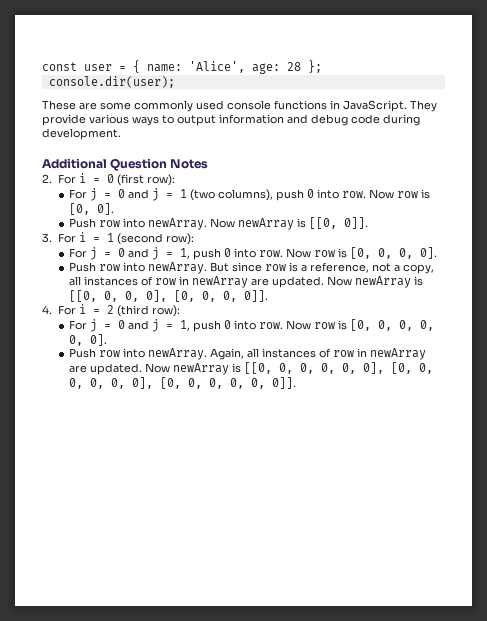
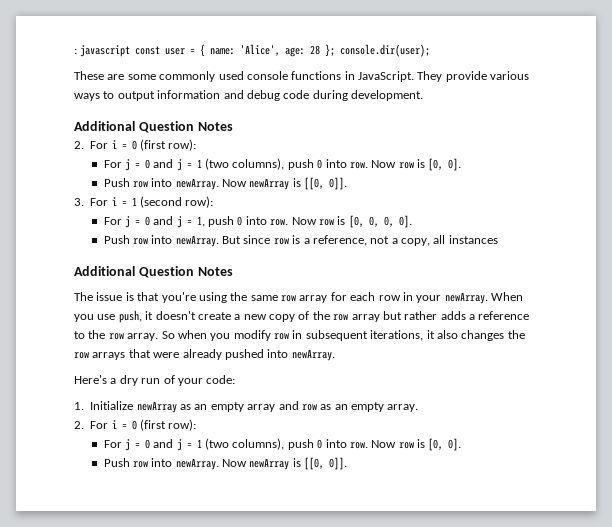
(42, 66) none -> [74,45,131,57] : javascript
(322, 66) // -> (336, 50) none
[141,276,424,288] [69,290,269,302] [42,304,180,317] [69,319,435,332] [69,334,108,346] [69,348,427,360] [69,362,434,375] [69,377,266,389] of row in newArray are updated. Now newArray is [[0, 0, 0, 0], [0, 0, 0, 0]]. // 4. For i = 2 (third row): // For j = 0 and j = 1, push 0 into row. Now row is [0, 0, 0, 0, 0, 0]. // Push row into newArray. Again, all instances of row in newArray are updated. Now newArray is [[0, 0, 0, 0, 0, 0], [0, 0, 0, 0, 0, 0], [0, 0, 0, 0, 0, -> [74,266,233,278] [74,292,523,304] [74,310,530,323] [74,330,525,341] [74,349,335,361] [74,375,236,386] [74,401,419,413] [74,419,197,431] [103,438,462,451] [103,457,325,470] // Additional Question Notes // The issue is that you're using the same row array for each row in your newArray. When you use push, it doesn't create a new copy of the row array but rather adds a reference to the row array. So when you modify row in subsequent iterations, it also changes the row arrays that were already pushed into newArray. // Here's a dry run of your code: // 1. Initialize newArray as an empty array and row as an empty array. // 2. For i = 0 (first row): // For j = 0 and j = 1 (two columns), push 0 into row. Now row is [0, 0]. // Push row into newArray. Now newArray is [[0,

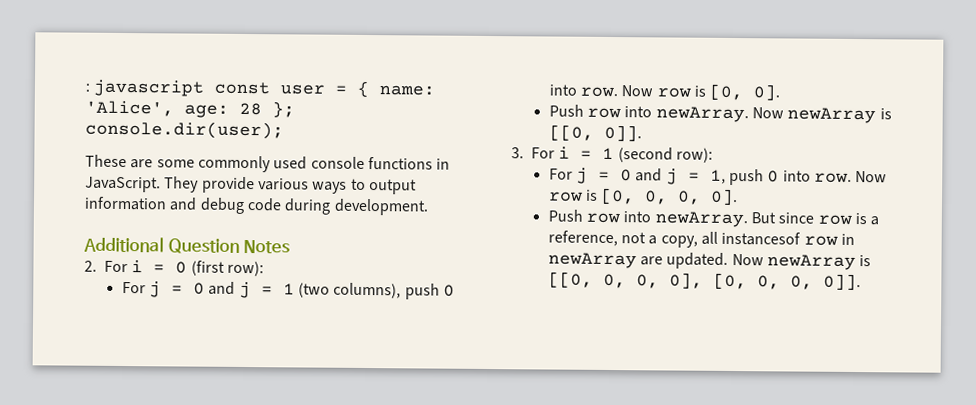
[448,235,498,244] [74,266,233,278] [74,292,523,304] [74,310,530,323] [74,330,525,341] [74,349,335,361] [74,375,236,386] [74,401,419,413] [74,419,197,431] [103,438,462,451] [103,457,325,470] instances // Additional Question Notes // The issue is that you're using the same row array for each row in your newArray. When you use push, it doesn't create a new copy of the row array but rather adds a reference to the row array. So when you modify row in subsequent iterations, it also changes the row arrays that were already pushed into newArray. // Here's a dry run of your code: // 1. Initialize newArray as an empty array and row as an empty array. // 2. For i = 0 (first row): // For j = 0 and j = 1 (two columns), push 0 into row. Now row is [0, 0]. // Push row into newArray. Now newArray is [[0, -> [721,231,855,246] [547,252,872,271] [547,271,813,290] instancesof row in newArray are updated. Now newArray is [[0, 0, 0, 0], [0, 0, 0,

